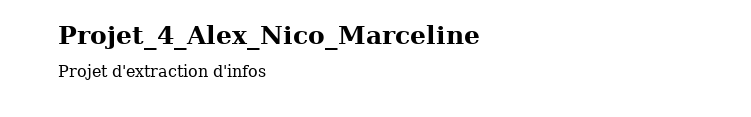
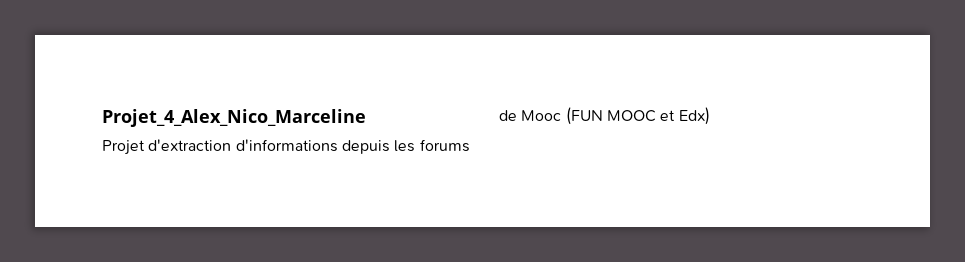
[213,64,266,77] d'infos -> [235,139,470,154] [499,107,710,125] d'informations depuis les forums de Mooc (FUN MOOC et Edx)

